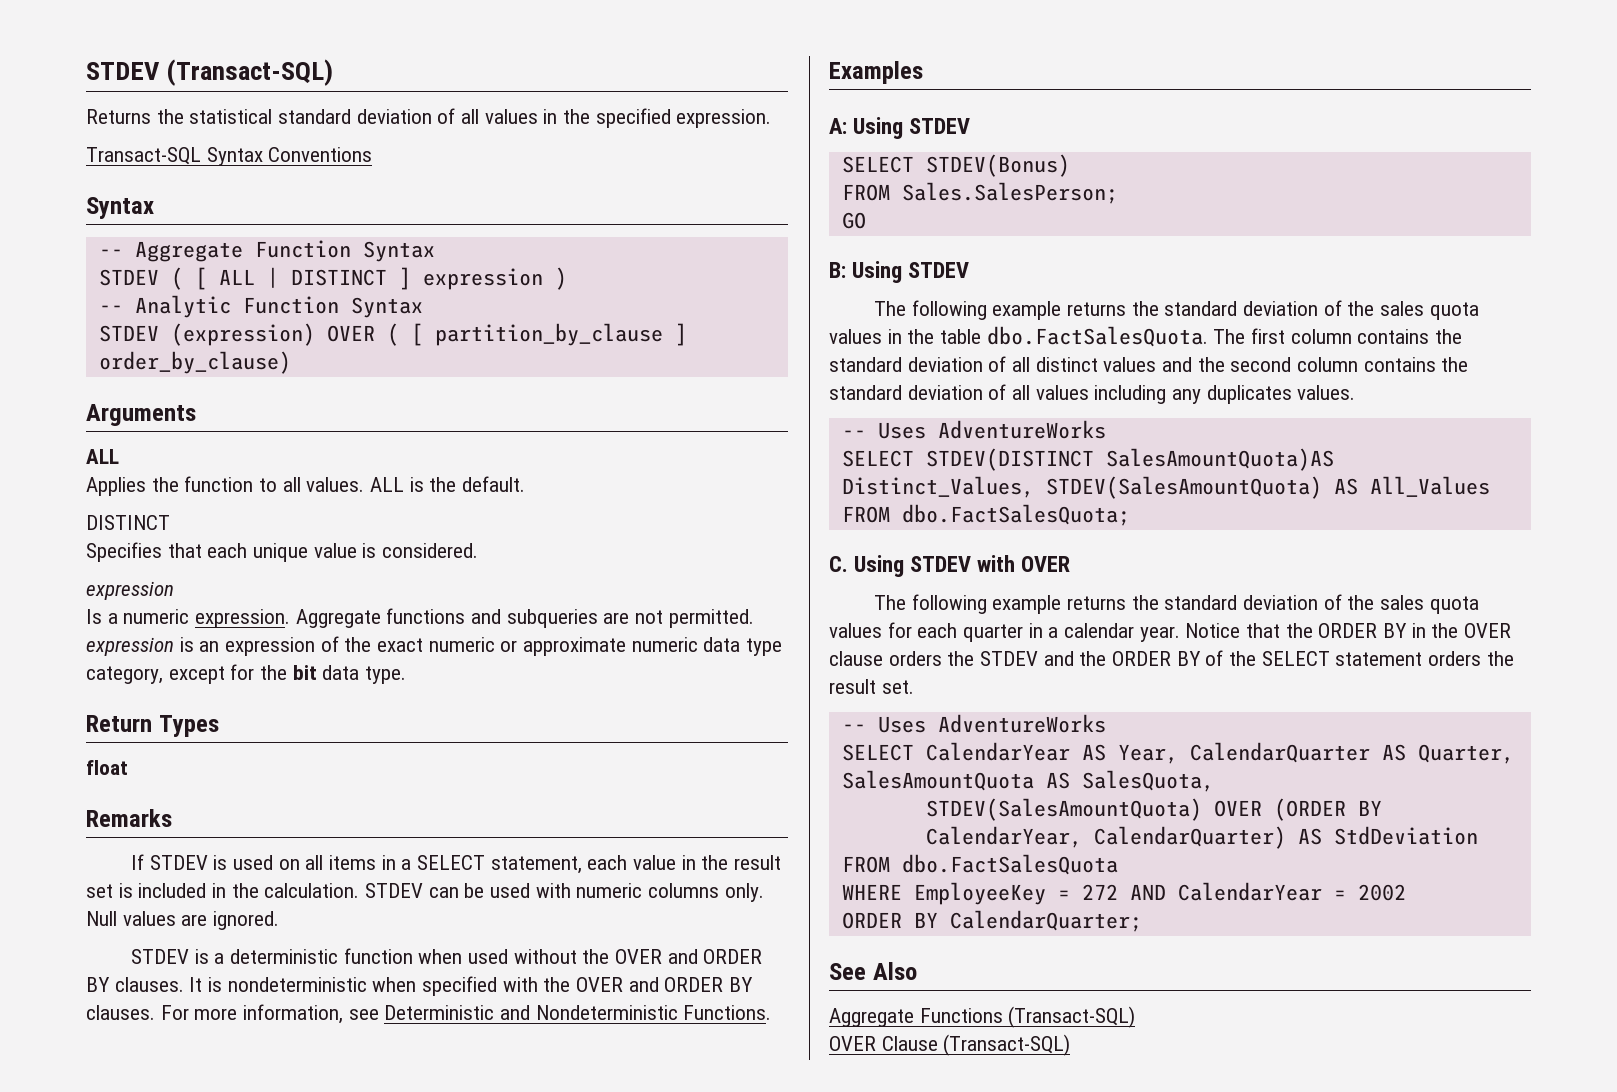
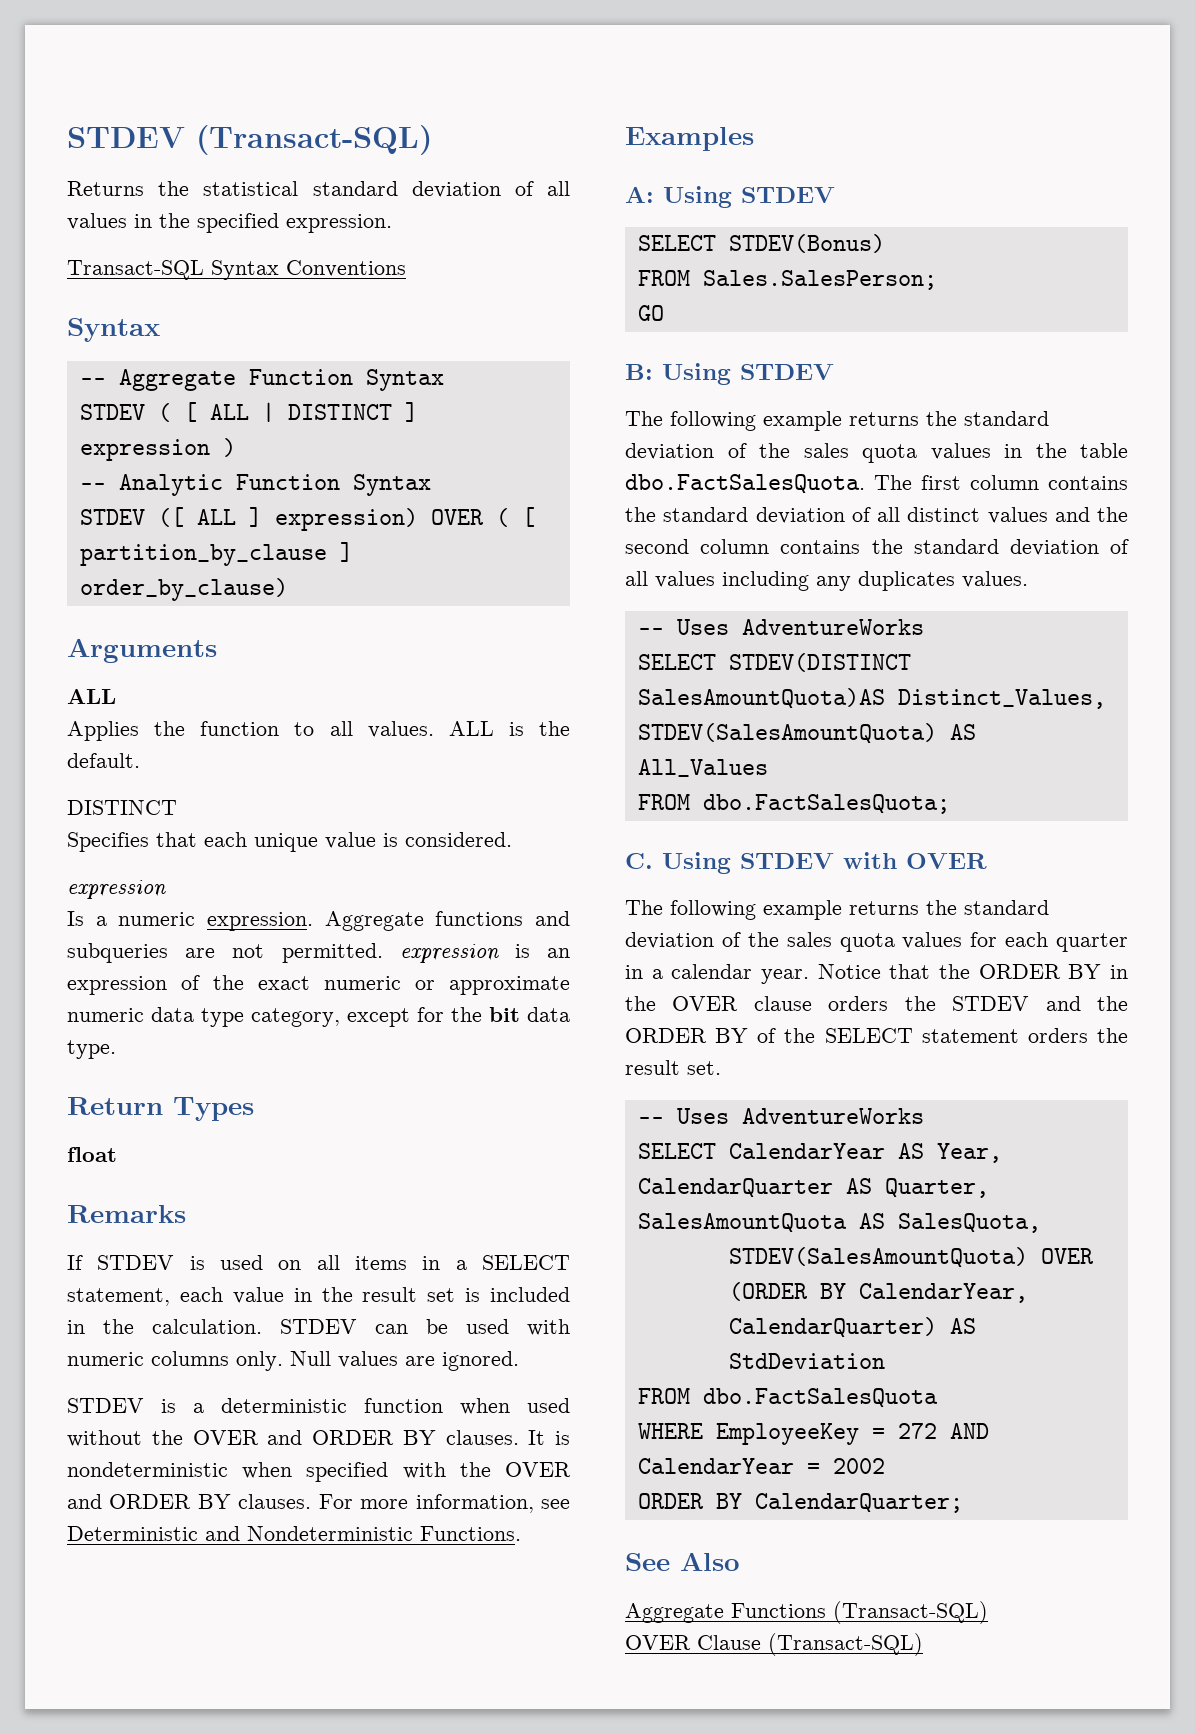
[170,323,315,346] (expression) -> [157,507,418,531] ([ ALL ] expression)

